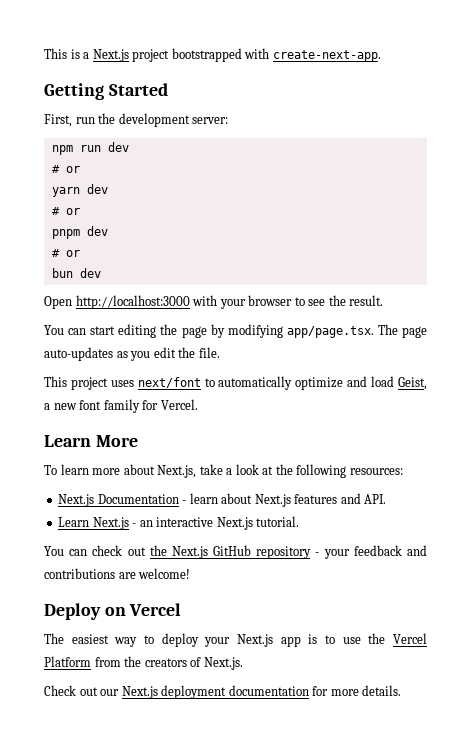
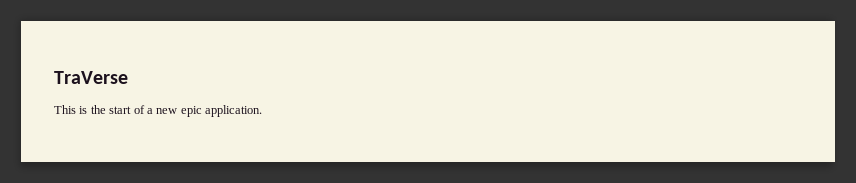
(44, 53) none -> [54,71,128,84] TraVerse //
[83,48,381,62] [44,83,168,100] [44,113,229,127] [51,142,129,155] [51,165,80,173] [51,184,108,197] [51,207,80,215] [51,226,108,239] [51,249,80,257] [51,268,101,278] [44,295,384,309] [44,324,427,338] [44,347,220,361] [44,376,427,390] [44,399,198,413] [44,435,138,447] [44,464,403,478] [58,493,387,507] [58,516,300,530] [44,545,428,559] [44,568,191,579] [44,603,182,620] [44,633,428,647] [44,656,243,670] [44,685,402,699] a Next.js project bootstrapped with create-next-app. // Getting Started // First, run the development server: // npm run dev // # or // yarn dev // # or // pnpm dev // # or // bun dev // Open http://localhost:3000 with your browser to see the result. // You can start editing the page by modifying app/page.tsx. The page auto-updates as you edit the file. // This project uses next/font to automatically optimize and load Geist, a new font family for Vercel. // Learn More // To learn more about Next.js, take a look at the following resources: // Next.js Documentation - learn about Next.js features and API. // Learn Next.js - an interactive Next.js tutorial. // You can check out the Next.js GitHub repository - your feedback and contributions are welcome! // Deploy on Vercel // The easiest way to deploy your Next.js app is to use the Vercel Platform from the creators of Next.js. // Check out our Next.js deployment documentation for more details. -> [90,105,262,117] the start of a new epic application.

